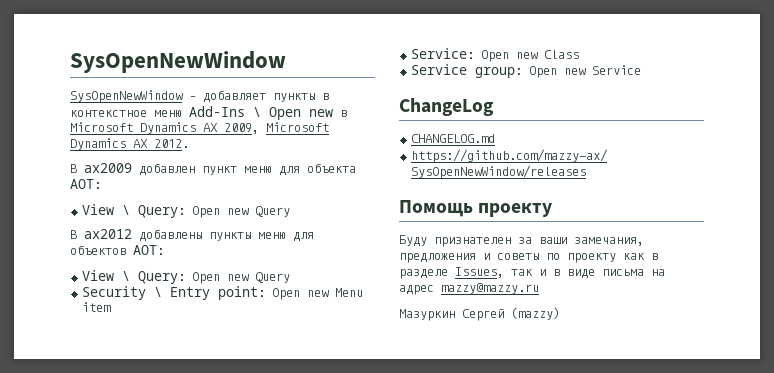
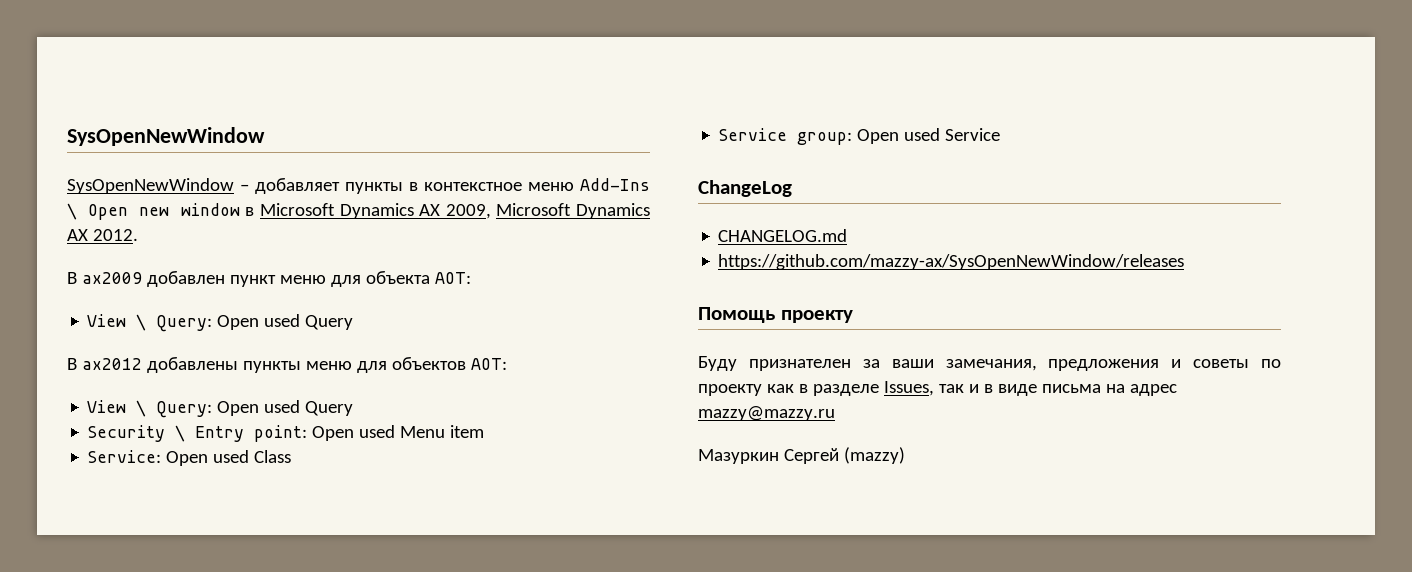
(333, 113) none -> [180,203,240,216] window
[226,208,249,215] new -> [264,314,301,327] used
[226,274,249,281] new -> [264,400,301,413] used
[306,290,329,297] new -> [359,425,396,438] used
[515,52,538,59] new -> [213,450,250,463] used
[563,68,586,75] new -> [904,128,941,141] used

